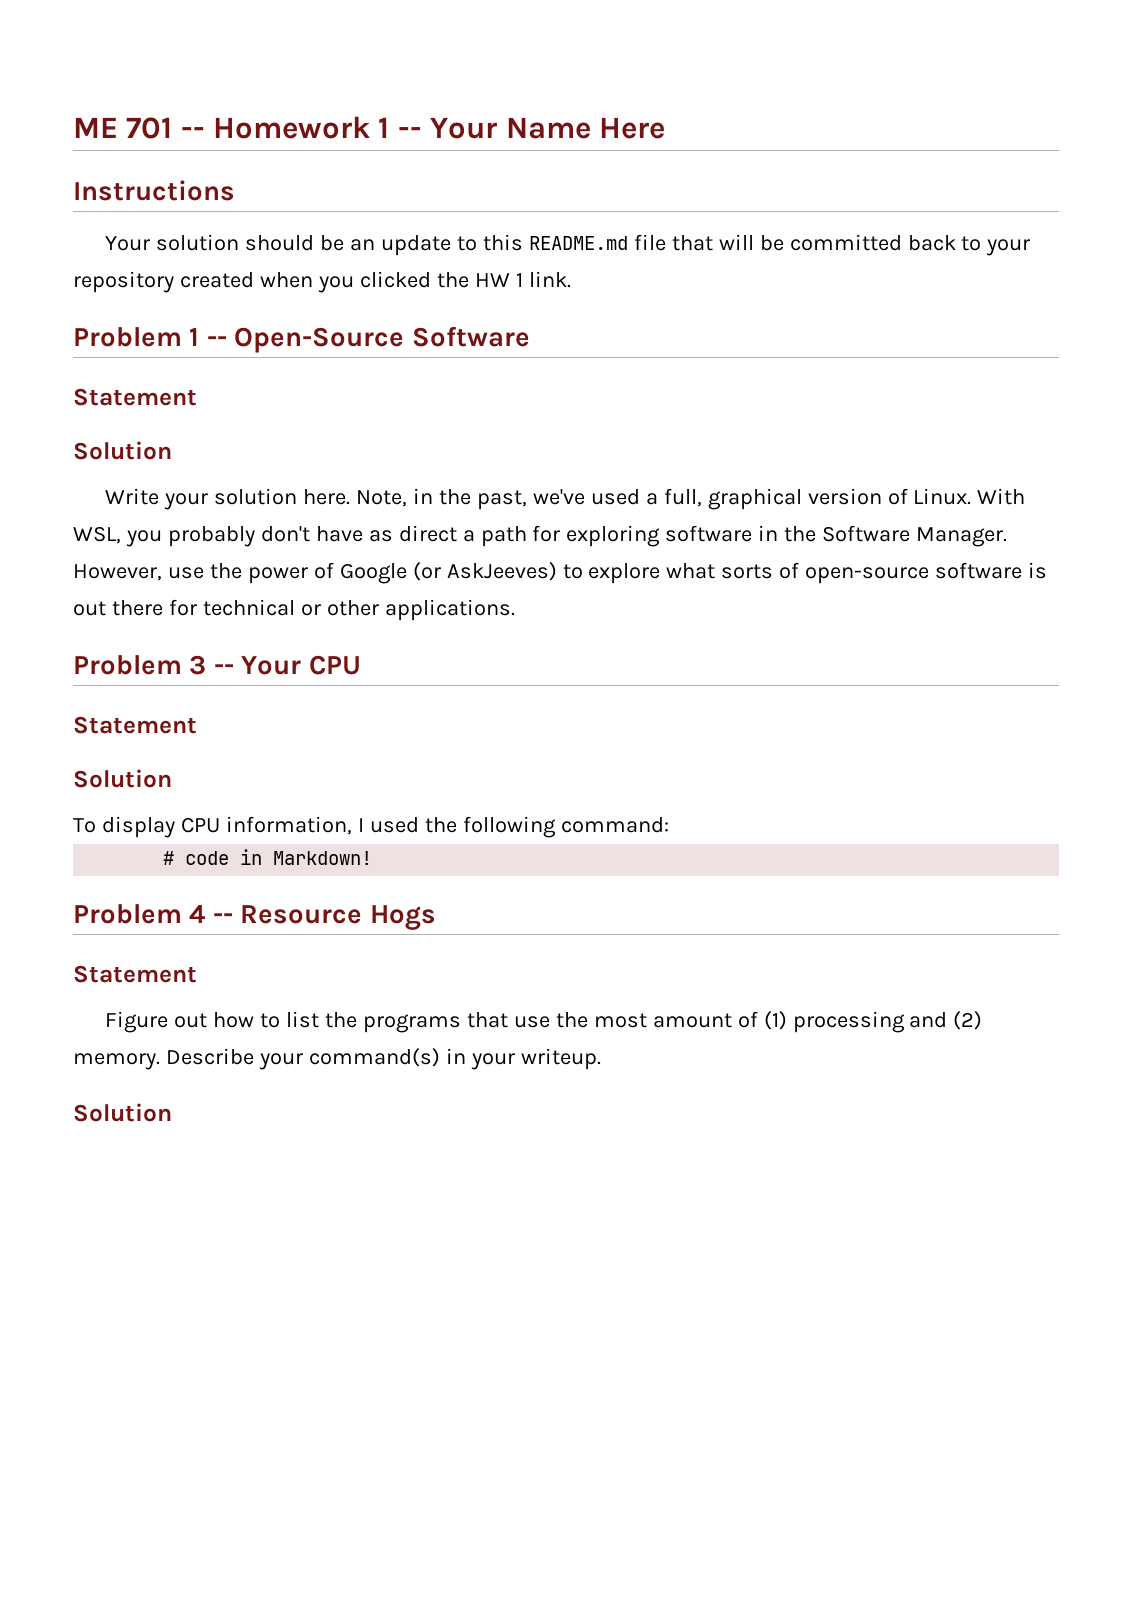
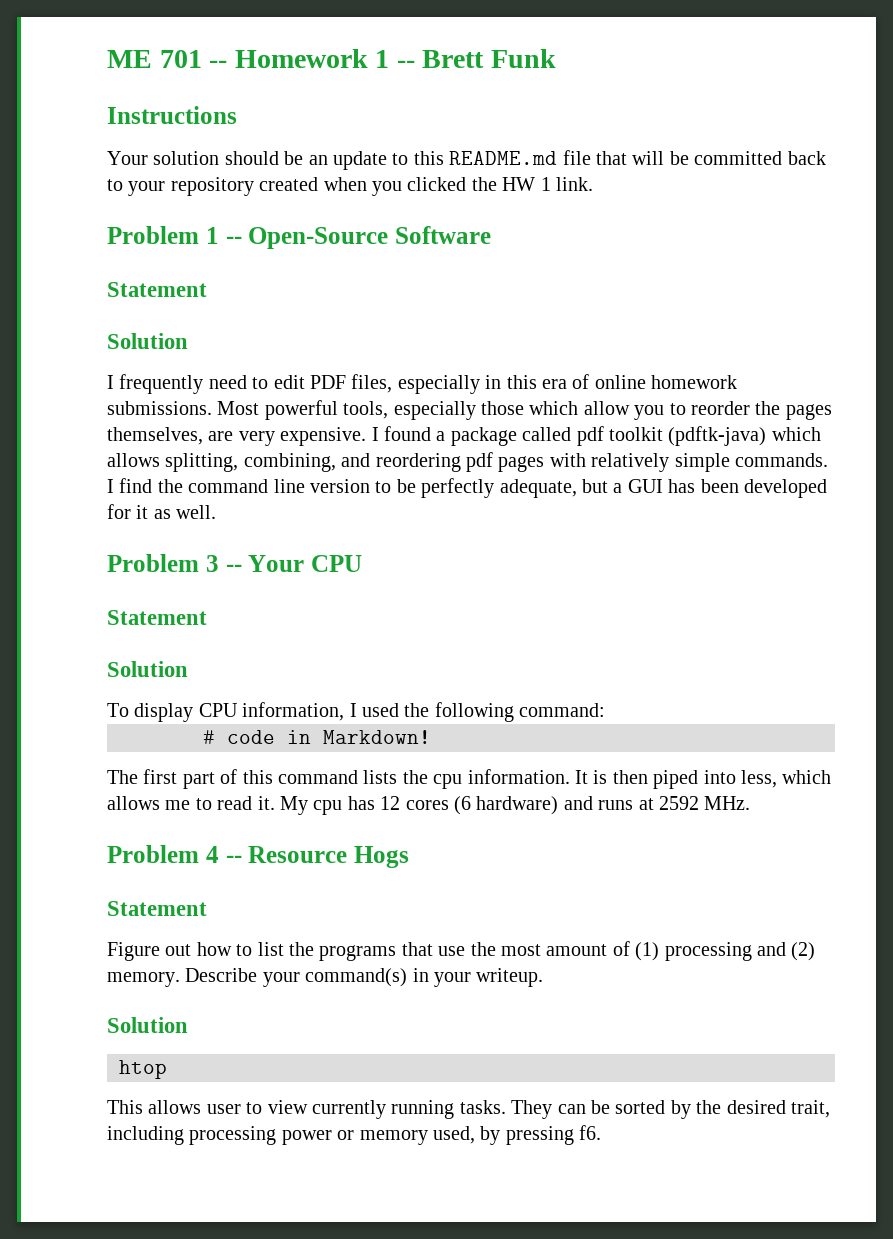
[430,117,665,139] Your Name Here -> [422,49,556,68] Brett Funk
[105,488,1026,510] [73,525,1008,547] [73,562,1048,584] [73,599,515,621] Write your solution here. Note, in the past, we've used a full, graphical version of Linux. With WSL, you probably don't have as direct a path for exploring software in the Software Manager. However, use the power of Google (or AskJeeves) to explore what sorts of open-source software is out there for technical or other applications. -> [107,374,738,394] [107,400,832,420] [107,426,821,446] [107,452,828,472] [107,478,827,498] [107,504,217,519] I frequently need to edit PDF files, especially in this era of online homework submissions. Most powerful tools, especially those which allow you to reorder the pages themselves, are very expensive. I found a package called pdf toolkit (pdftk-java) which allows splitting, combining, and reordering pdf pages with relatively simple commands. I find the command line version to be perfectly adequate, but a GUI has been developed for it as well.
(373, 858) none -> [107,769,832,789] [107,796,751,815] // The first part of this command lists the cpu information. It is then piped into less, which allows me to read it. My cpu has 12 cores (6 hardware) and runs at 2592 MHz.
(172, 1112) none -> [119,1060,167,1079] [107,1100,830,1119] [107,1125,602,1145] // htop // This allows user to view currently running tasks. They can be sorted by the desired trait, including processing power or memory used, by pressing f6.

